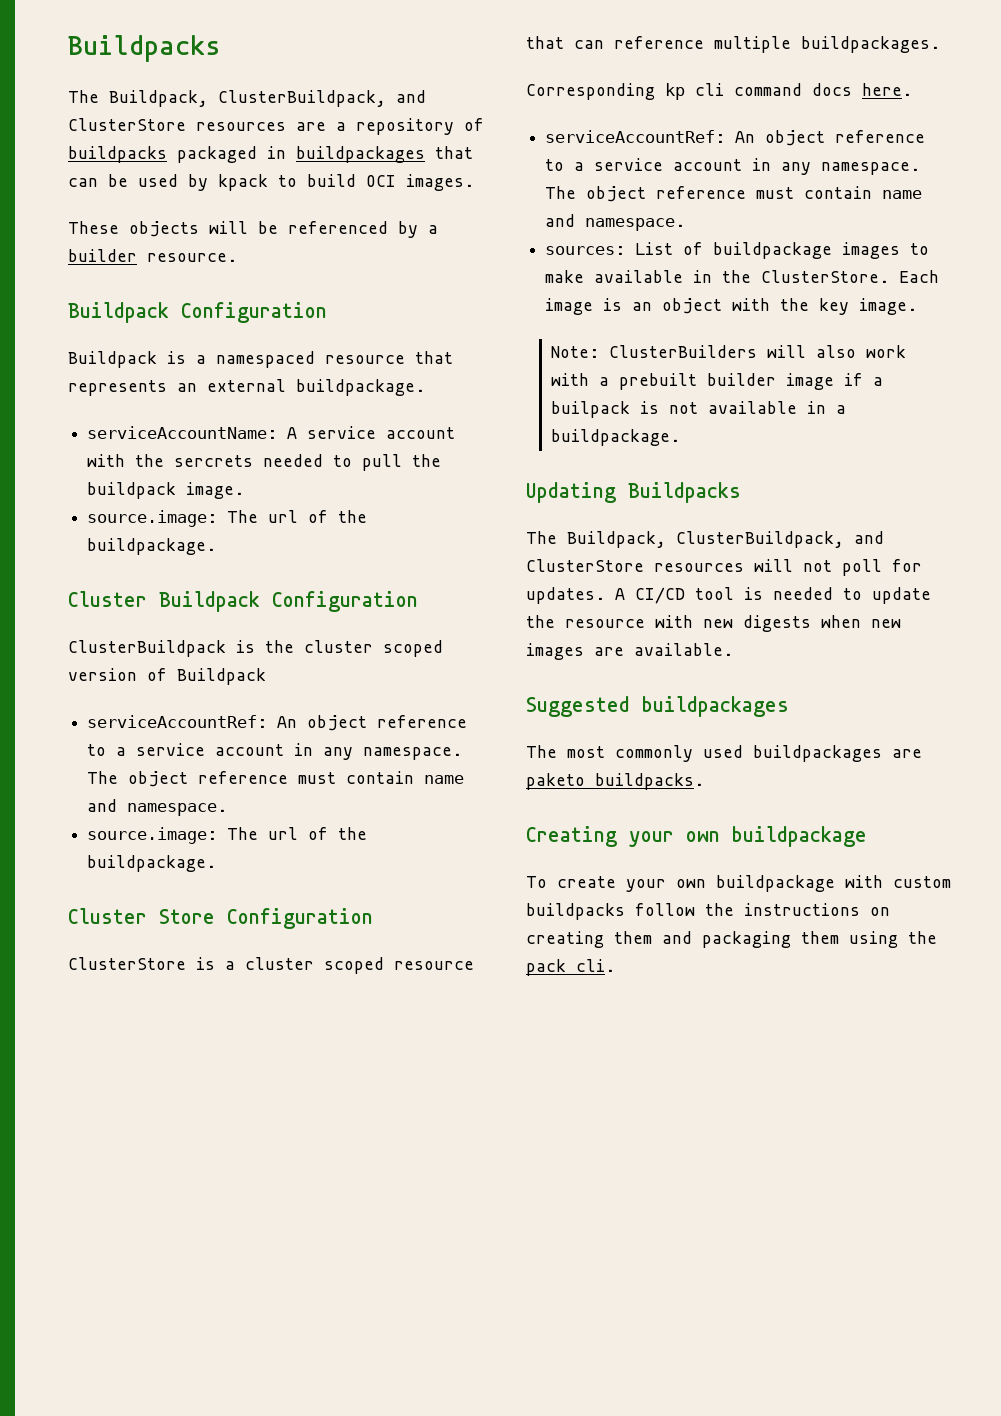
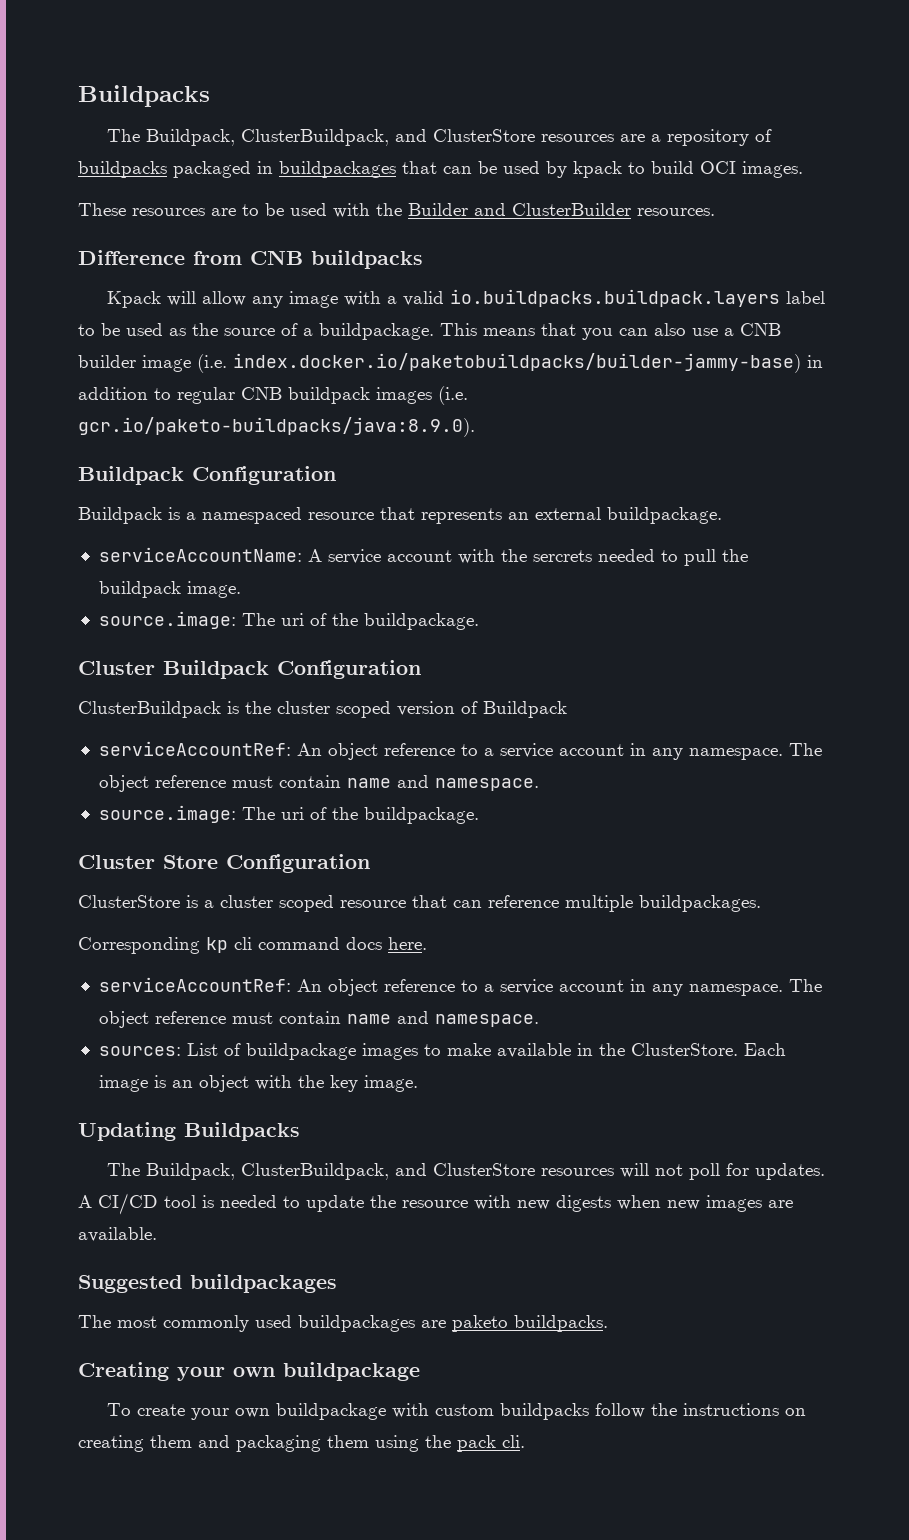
[129,221,438,238] [68,249,237,262] objects will be referenced by a builder resource. -> [132,203,715,218] [78,250,423,269] [106,289,825,308] [78,323,781,340] [78,353,823,373] [78,386,468,405] [78,417,475,437] resources are to be used with the Builder and ClusterBuilder resources. // Difference from CNB buildpacks // Kpack will allow any image with a valid io.buildpacks.buildpack.layers label to be used as the source of a buildpackage. This means that you can also use a CNB builder image (i.e. index.docker.io/paketobuildpacks/builder-jammy-base) in addition to regular CNB buildpack images (i.e. gcr.io/paketo-buildpacks/java:8.9.0).
[268,510,299,523] url -> [280,613,304,626] uri
[268,827,299,840] url -> [280,807,304,820] uri
[551,345,907,358] [551,373,884,390] [551,401,847,418] [551,429,681,446] // Note: ClusterBuilders will also work with a prebuilt builder image if a builpack is not available in a buildpackage. -> (418, 1083) none

